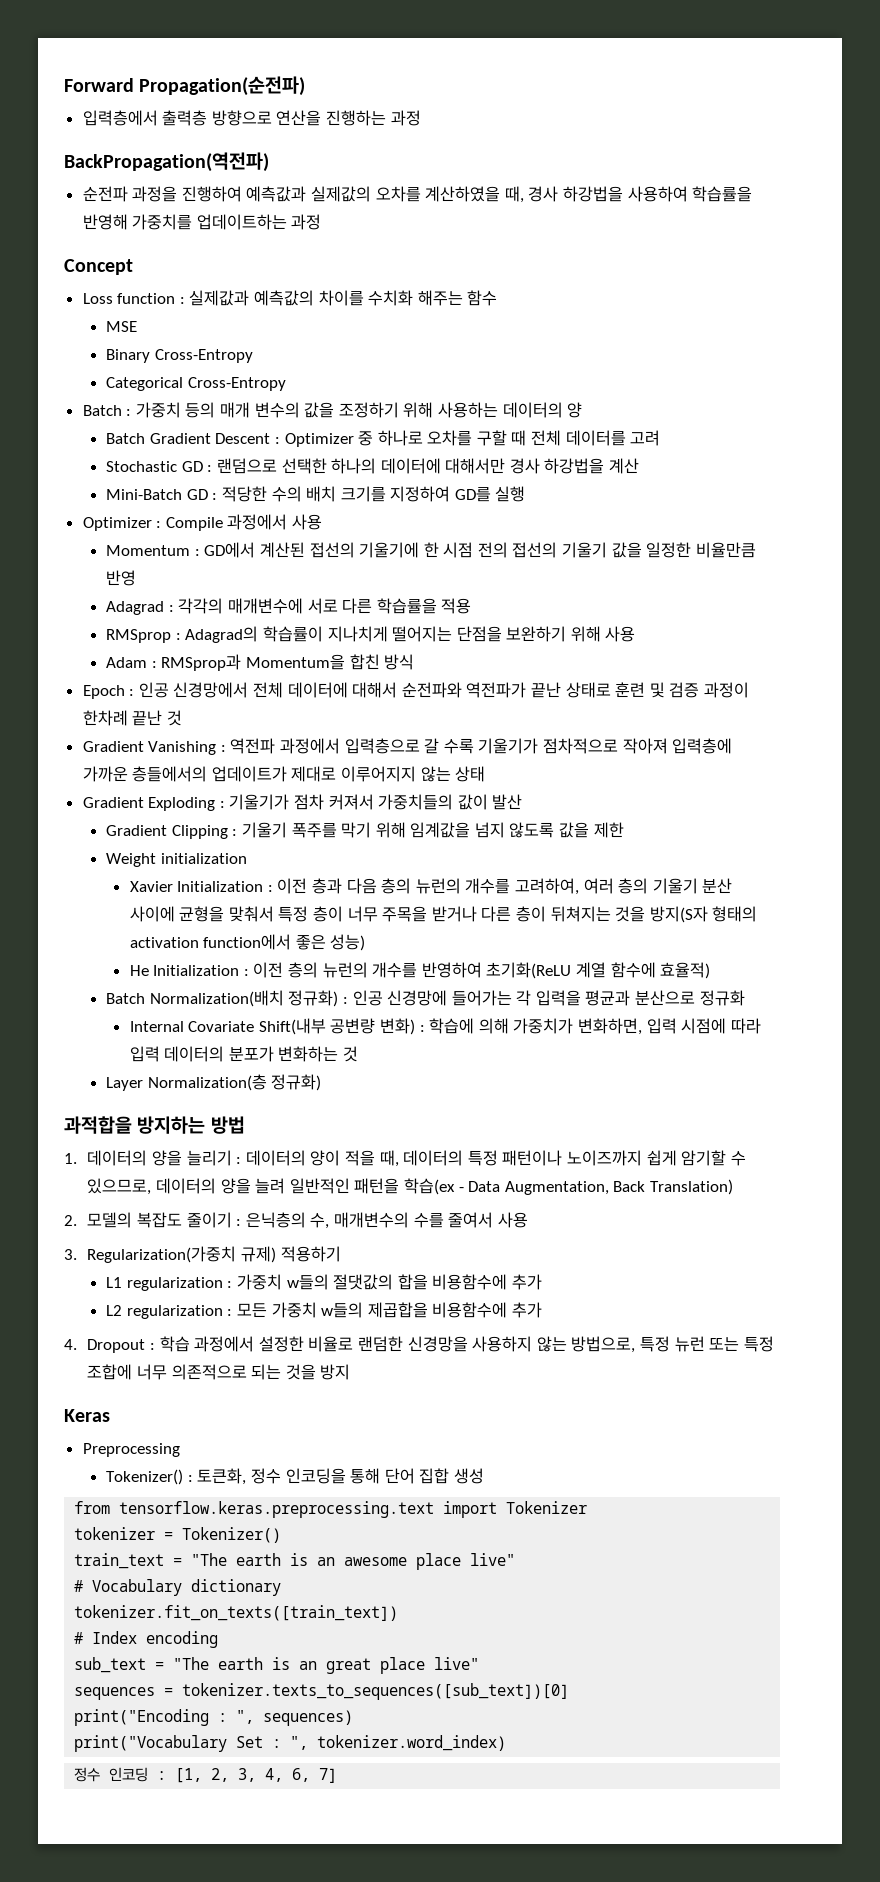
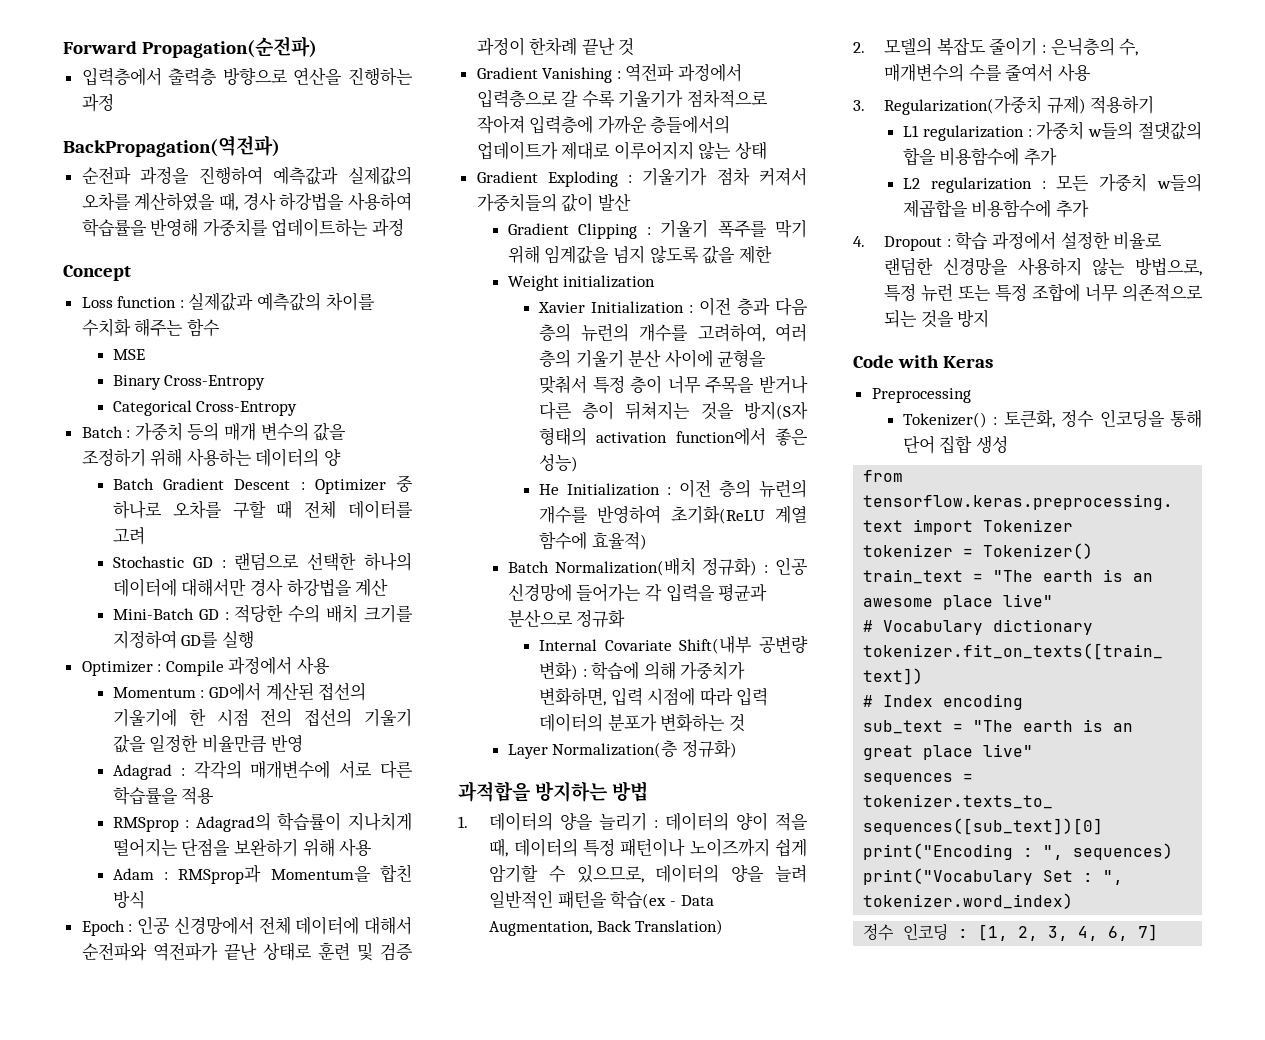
(351, 1372) none -> [853,355,940,368] Code with

